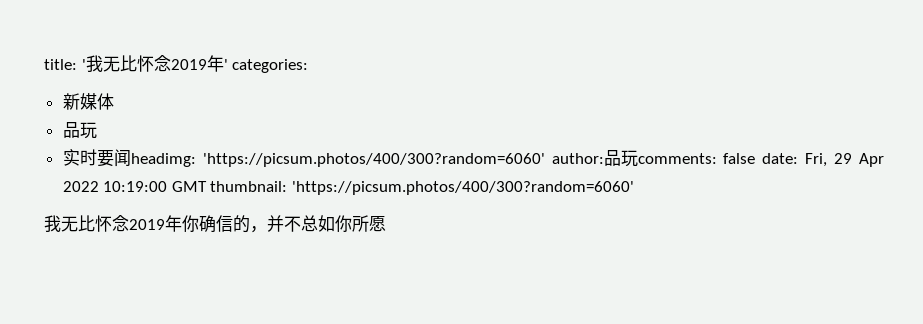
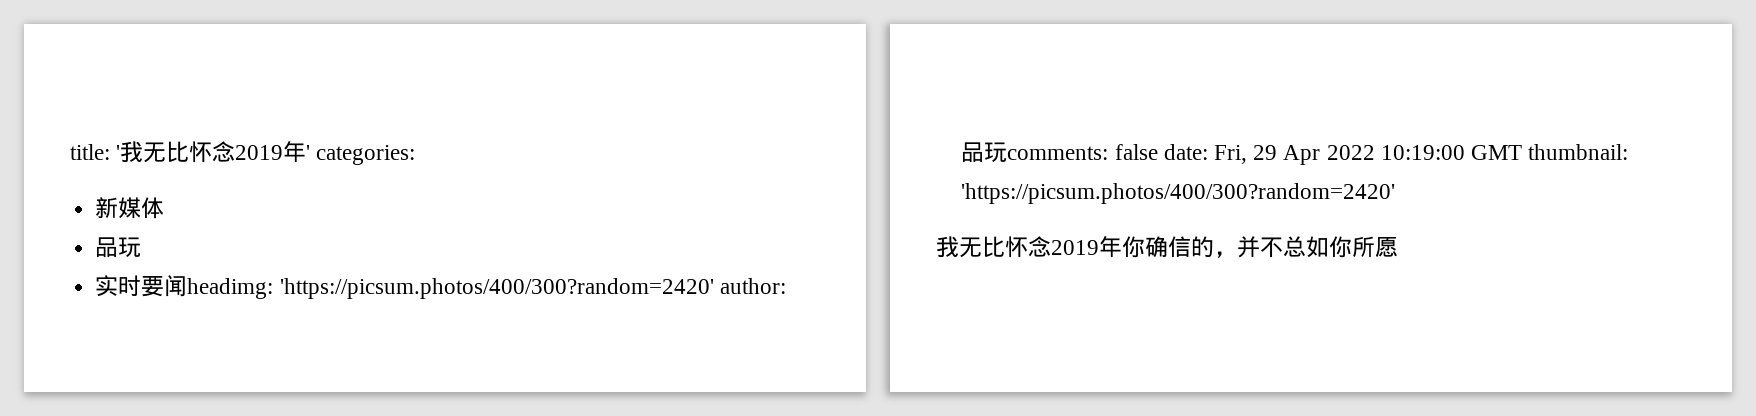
[202,153,545,167] 'https://picsum.photos/400/300?random=6060' -> [279,278,714,299] 'https://picsum.photos/400/300?random=2420'
[292,181,635,195] 'https://picsum.photos/400/300?random=6060' -> [961,183,1396,204] 'https://picsum.photos/400/300?random=2420'

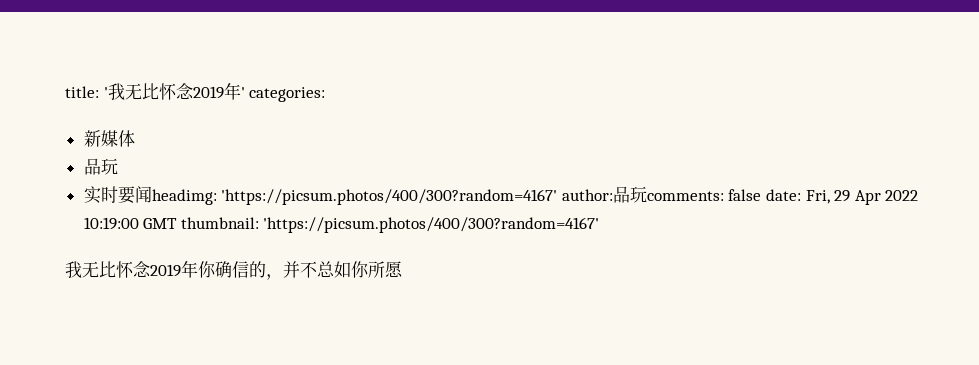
[279,278,714,299] 'https://picsum.photos/400/300?random=2420' -> [221,189,558,205] 'https://picsum.photos/400/300?random=4167'
[961,183,1396,204] 'https://picsum.photos/400/300?random=2420' -> [263,217,600,233] 'https://picsum.photos/400/300?random=4167'

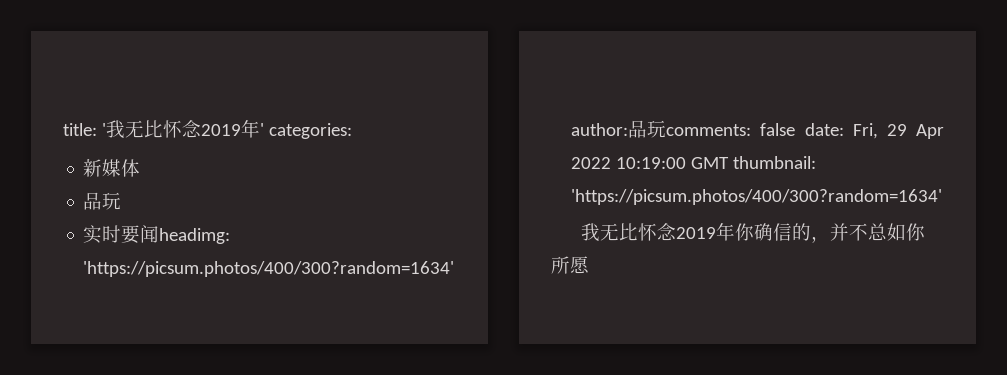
[221,189,558,205] 'https://picsum.photos/400/300?random=4167' -> [83,261,455,277] 'https://picsum.photos/400/300?random=1634'
[263,217,600,233] 'https://picsum.photos/400/300?random=4167' -> [571,189,943,205] 'https://picsum.photos/400/300?random=1634'

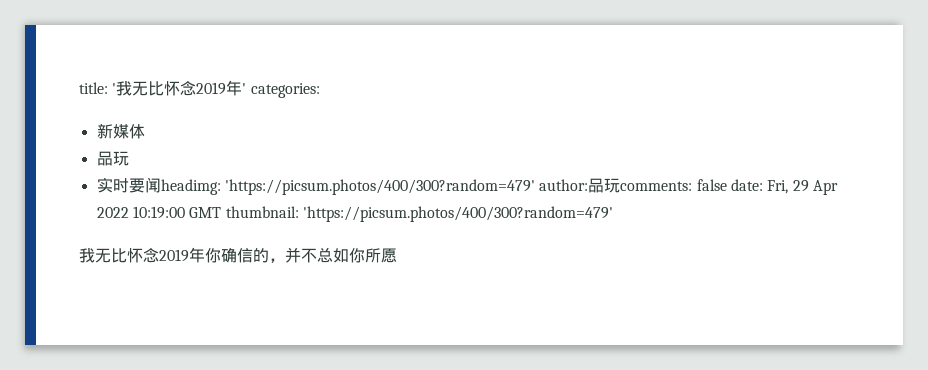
[83,261,455,277] 'https://picsum.photos/400/300?random=1634' -> [224,179,535,195] 'https://picsum.photos/400/300?random=479'
[571,189,943,205] 'https://picsum.photos/400/300?random=1634' -> [302,206,613,222] 'https://picsum.photos/400/300?random=479'

